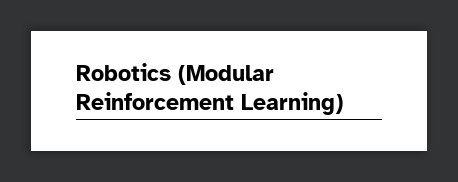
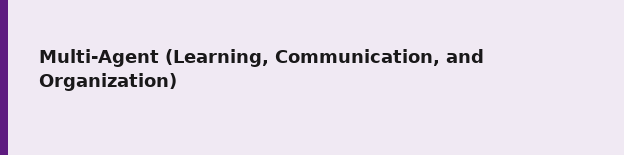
[76,63,274,85] [76,92,343,115] Robotics (Modular Reinforcement Learning) -> [39,49,484,67] [39,73,177,91] Multi-Agent (Learning, Communication, and Organization)

